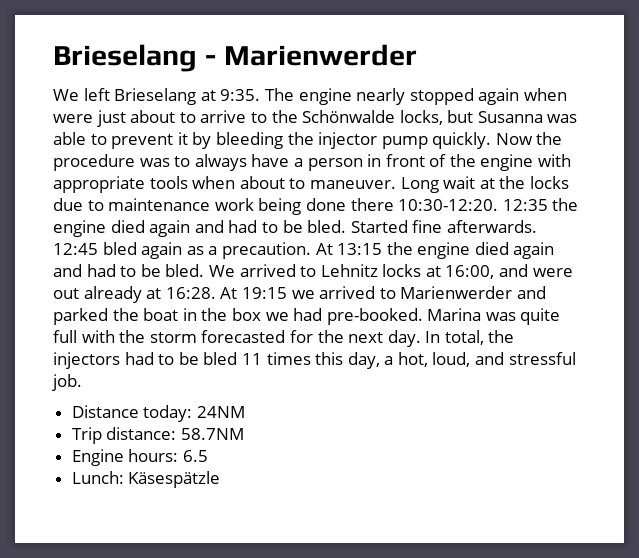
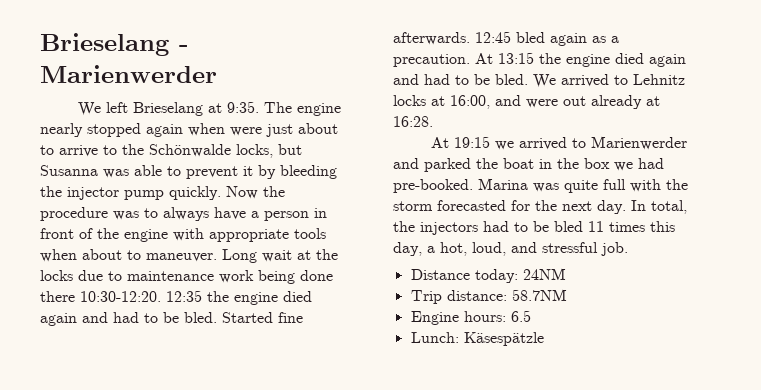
(216, 293) none -> (433, 121) //

